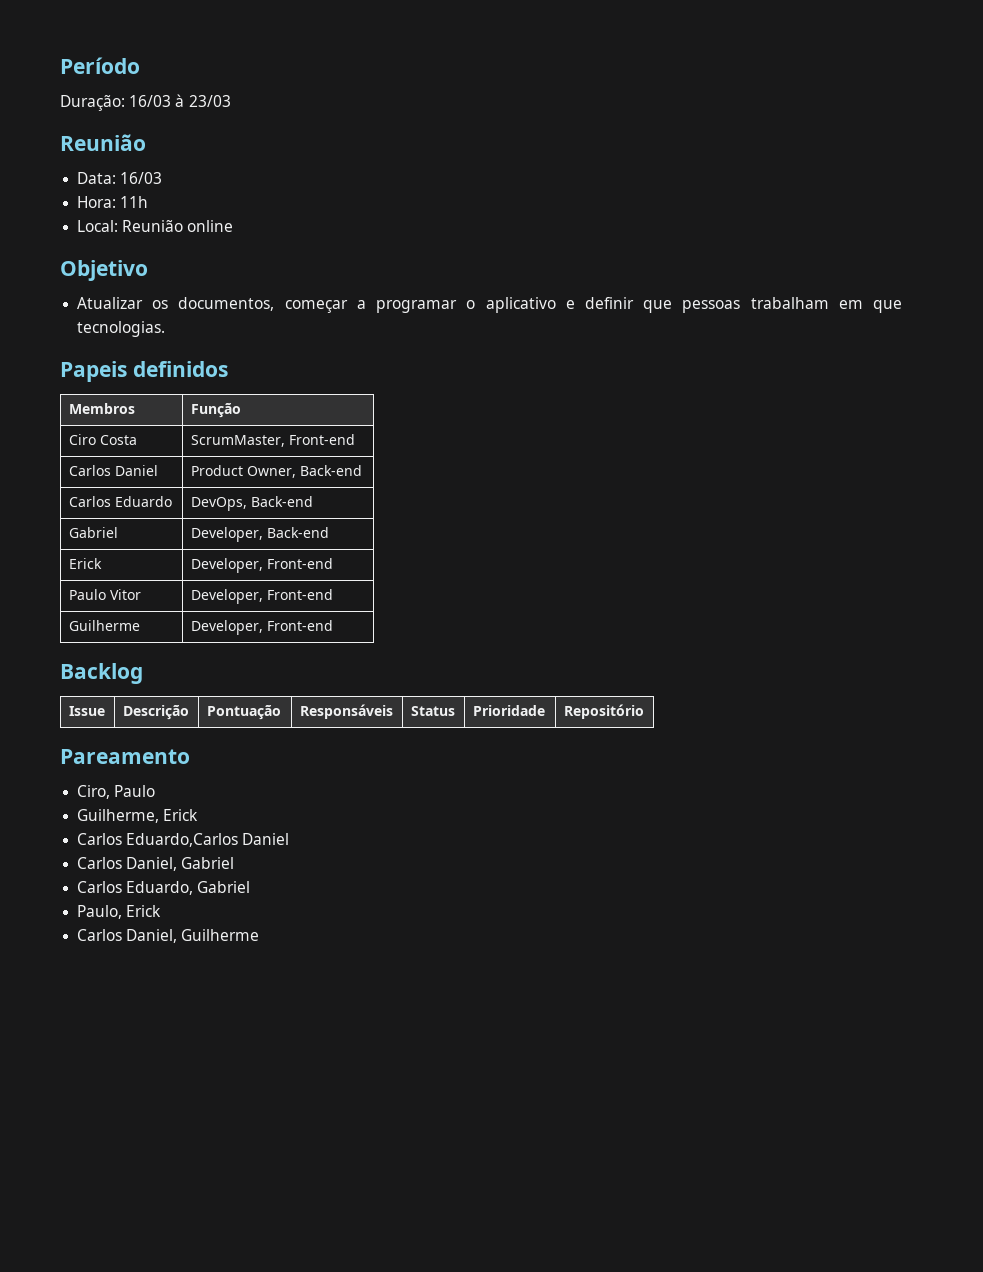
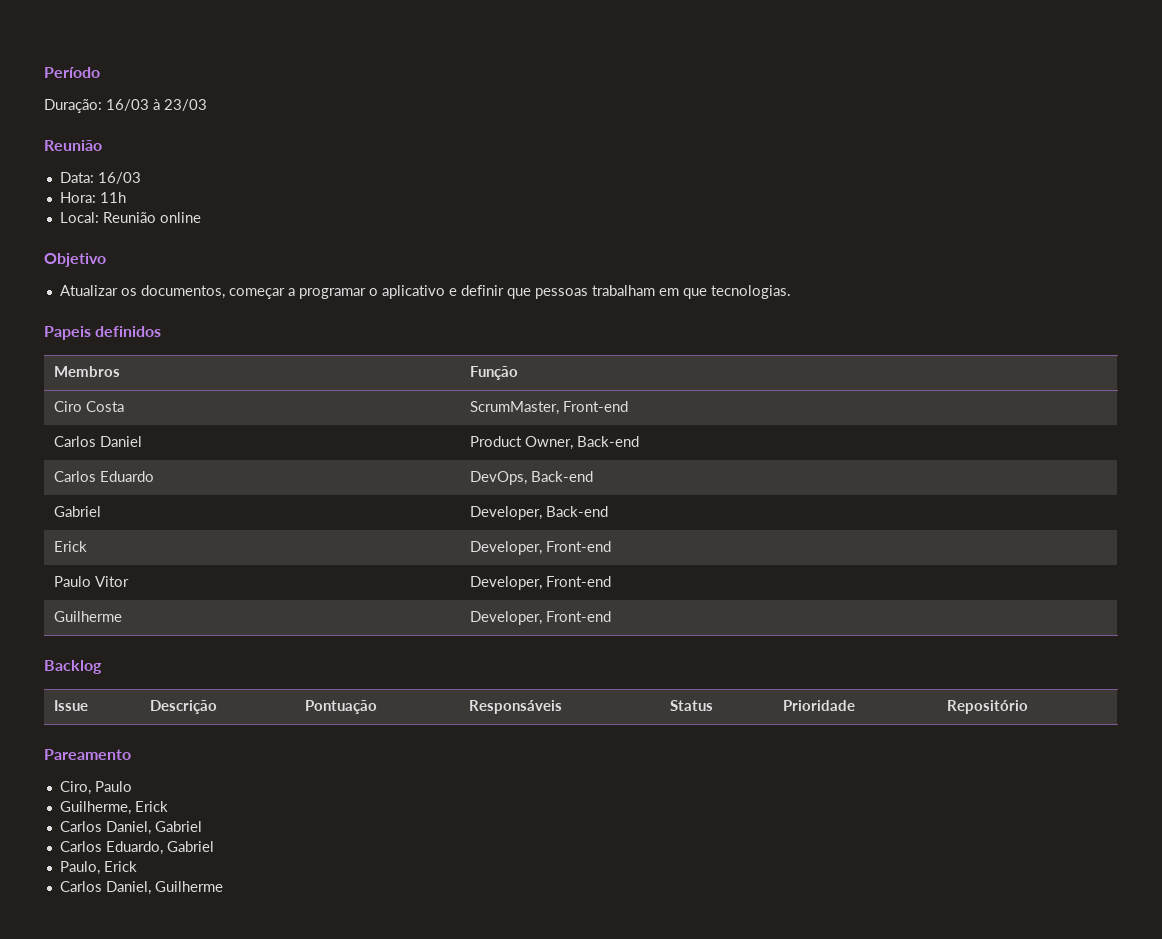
[77,833,290,847] // Carlos Eduardo,Carlos Daniel -> (168, 806) none

